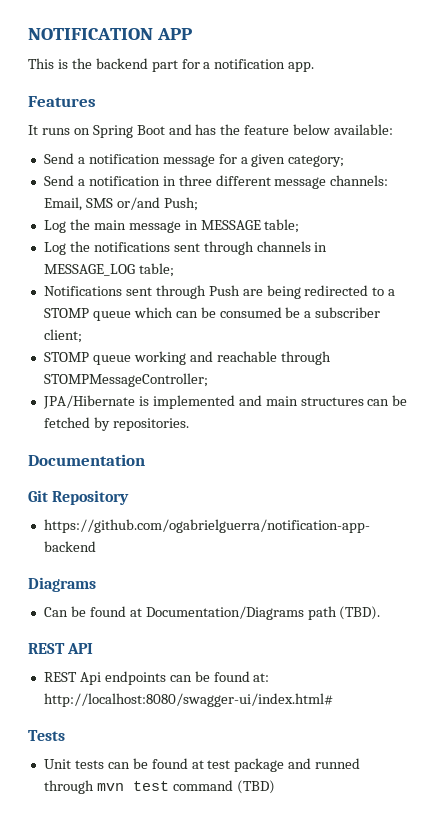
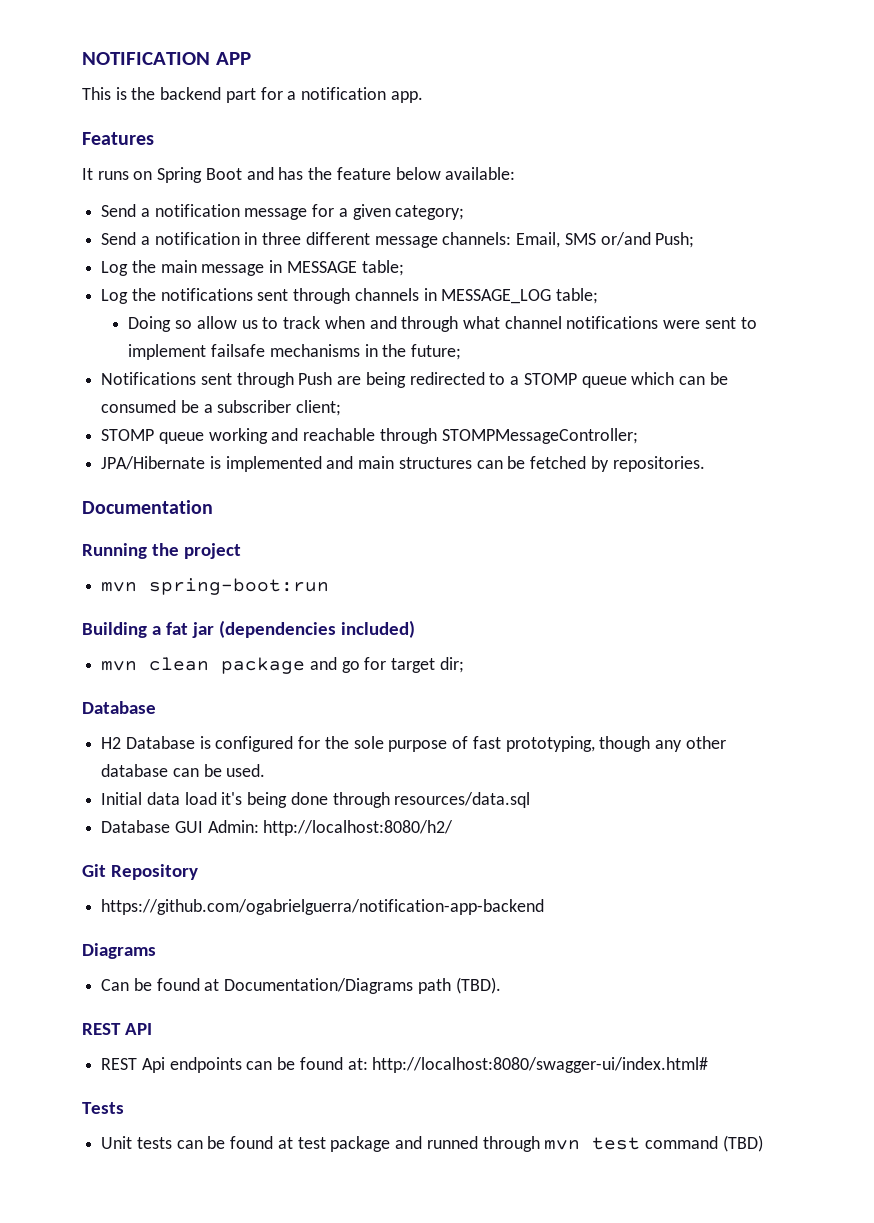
(174, 270) none -> [128,316,757,332] [128,344,462,360] // Doing so allow us to track when and through what channel notifications were sent to implement failsafe mechanisms in the future;
(145, 460) none -> [82,543,241,559] [101,578,330,595] [82,620,415,638] [101,657,464,674] [82,701,156,714] [101,736,726,752] [101,764,266,777] [101,792,531,808] [101,820,454,836] // Running the project // mvn spring-boot:run // Building a fat jar (dependencies included) // mvn clean package and go for target dir; // Database // H2 Database is configured for the sole purpose of fast prototyping, though any other database can be used. // Initial data load it's being done through resources/data.sql // Database GUI Admin: http://localhost:8080/h2/

